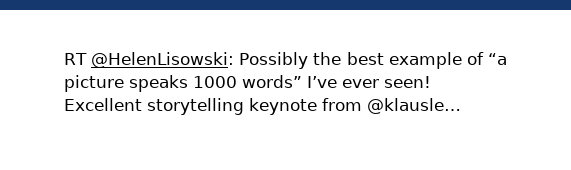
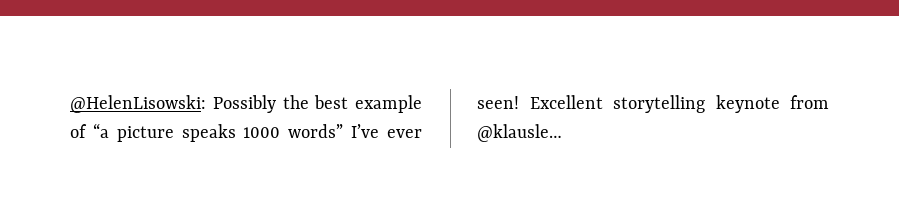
[64,53,87,65] RT -> (70, 104) none

